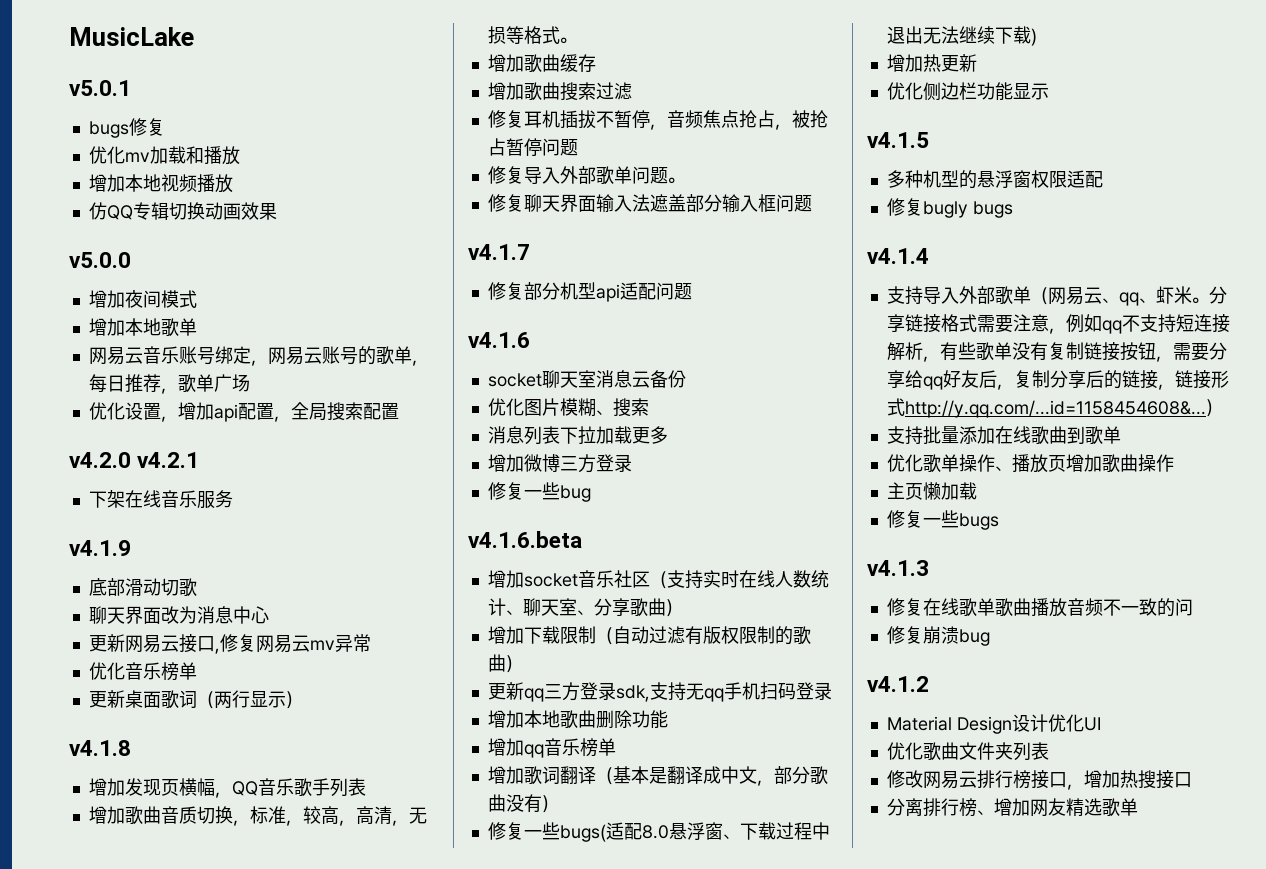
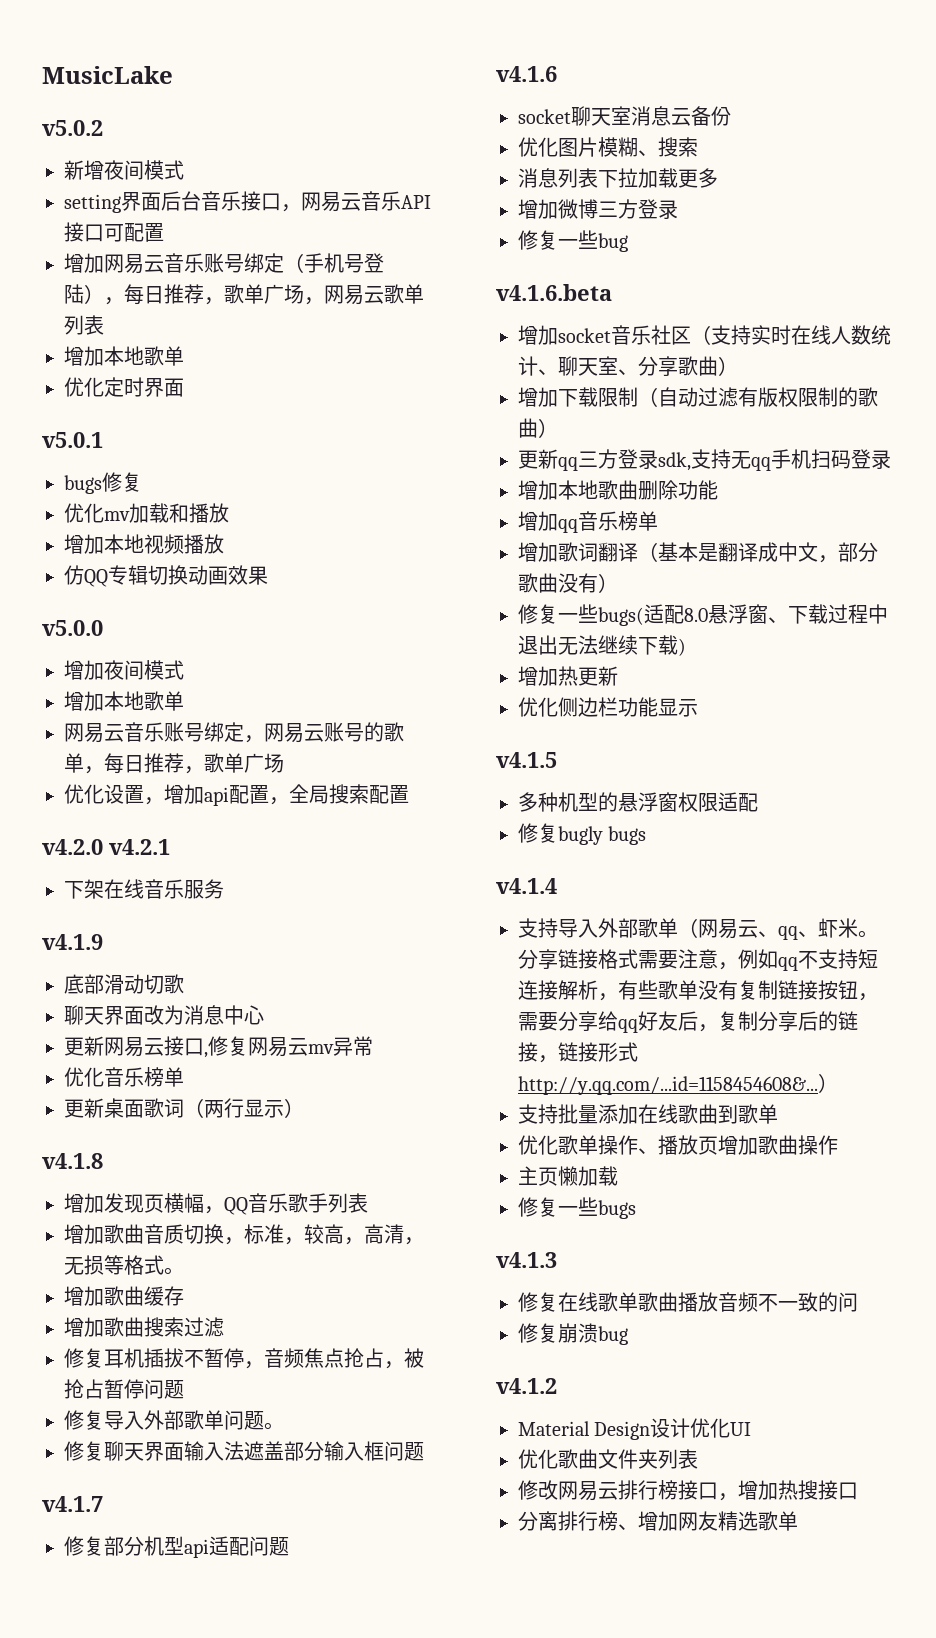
(194, 36) none -> [42,120,103,136] [64,160,184,180] [64,191,431,213] [64,222,164,242] [64,253,384,274] [64,284,424,305] [64,315,104,335] [64,346,184,366] [64,377,184,397] // v5.0.2 // 新增夜间模式 // setting界面后台音乐接口，网易云音乐API接口可配置 // 增加网易云音乐账号绑定（手机号登陆），每日推荐，歌单广场，网易云歌单列表 // 增加本地歌单 // 优化定时界面

